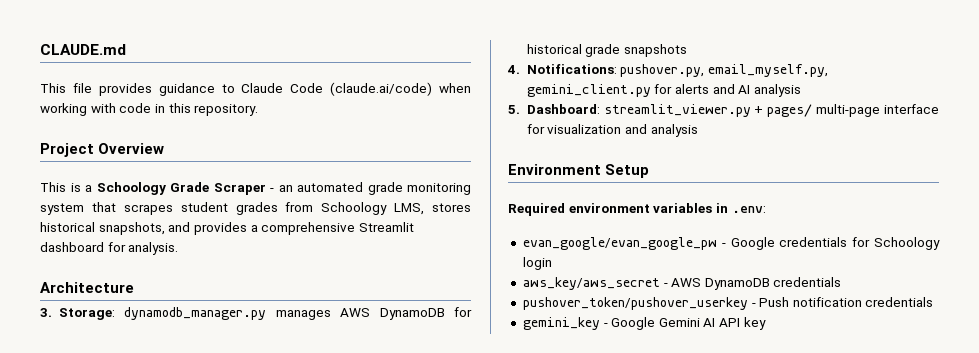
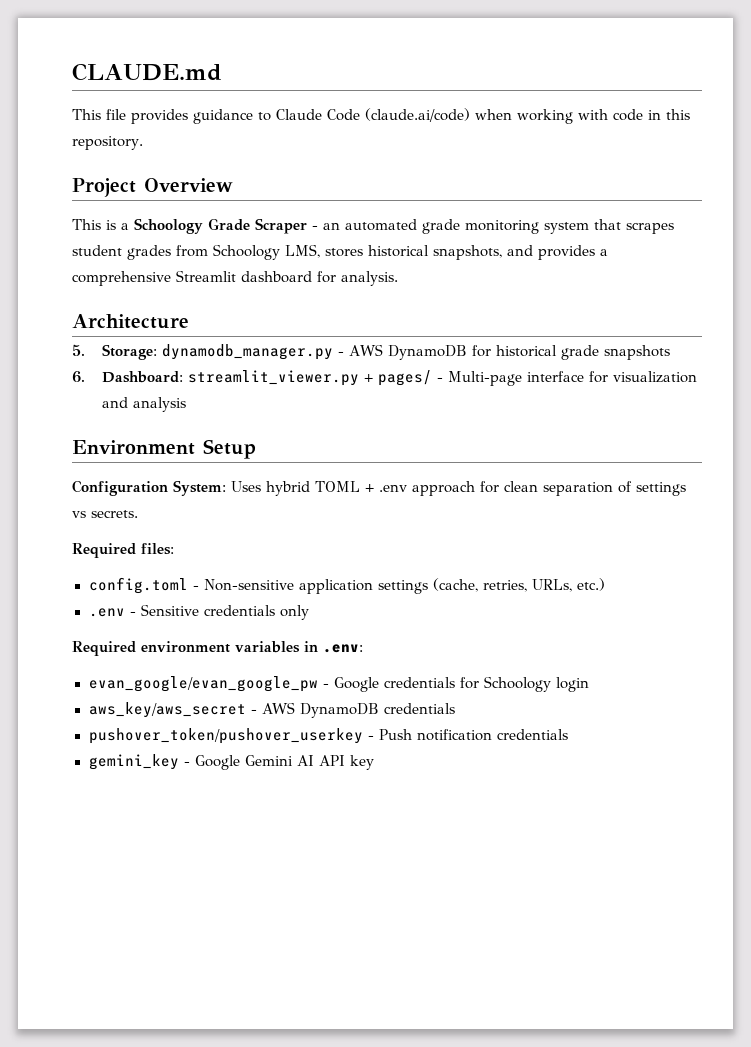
[40,308,52,317] 3. -> [72,344,85,356] 5.
[275,310,331,320] manages -> [337,351,344,356] -
[507,64,829,77] [526,84,801,97] [508,105,520,114] 4. Notifications: pushover.py, email_myself.py, gemini_client.py for alerts and AI analysis // 5. -> [72,371,85,383] 6.
[816,104,881,117] multi-page -> [436,371,522,386] - Multi-page
(650, 171) none -> [72,480,686,496] [72,510,138,518] [72,543,174,558] [88,577,605,594] [88,604,309,620] // Configuration System: Uses hybrid TOML + .env approach for clean separation of settings vs secrets. // Required files: // config.toml - Non-sensitive application settings (cache, retries, URLs, etc.) // .env - Sensitive credentials only

